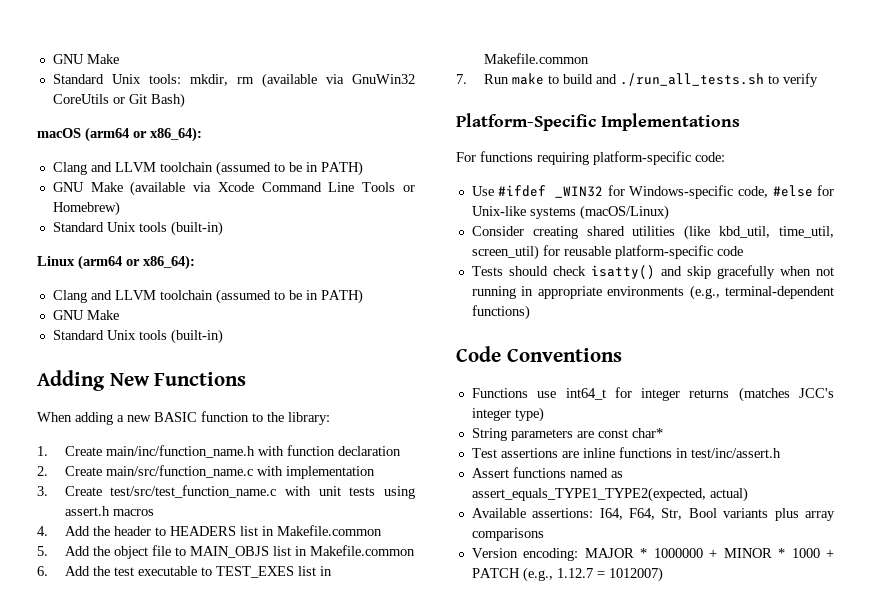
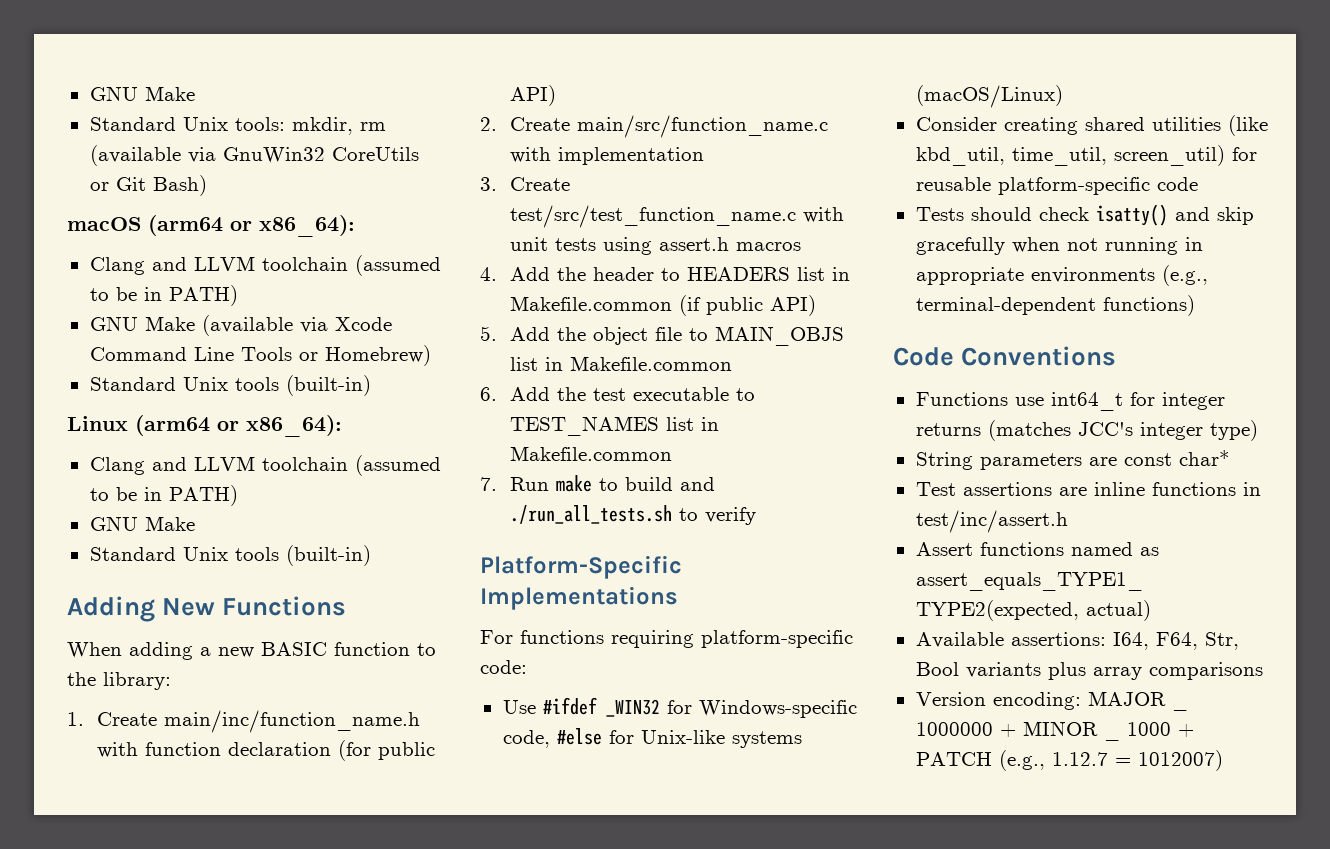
(401, 451) none -> [337,740,435,761] [509,85,556,106] (for public API)
(382, 530) none -> [678,295,816,316] (if public API)
[215,566,294,578] TEST_EXES -> [509,416,659,436] TEST_NAMES
[640,548,648,558] * -> [1171,706,1188,711] _
[778,548,786,558] * -> [1103,736,1120,741] _

